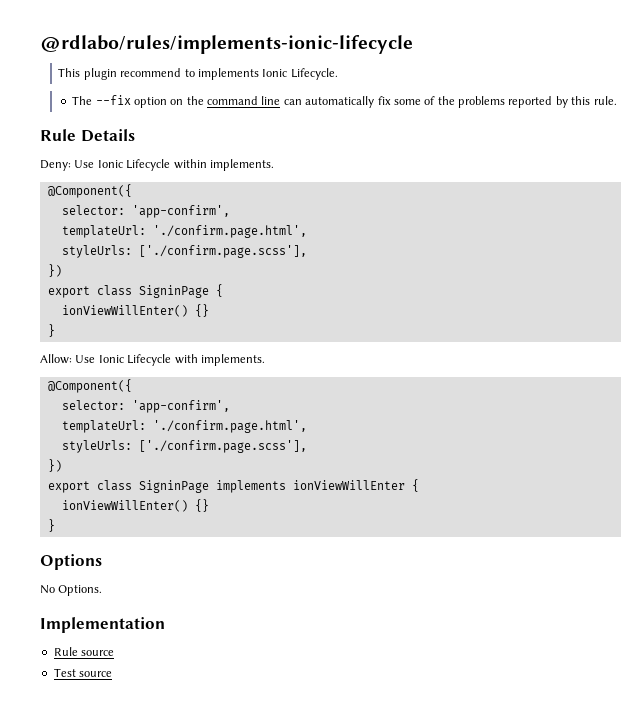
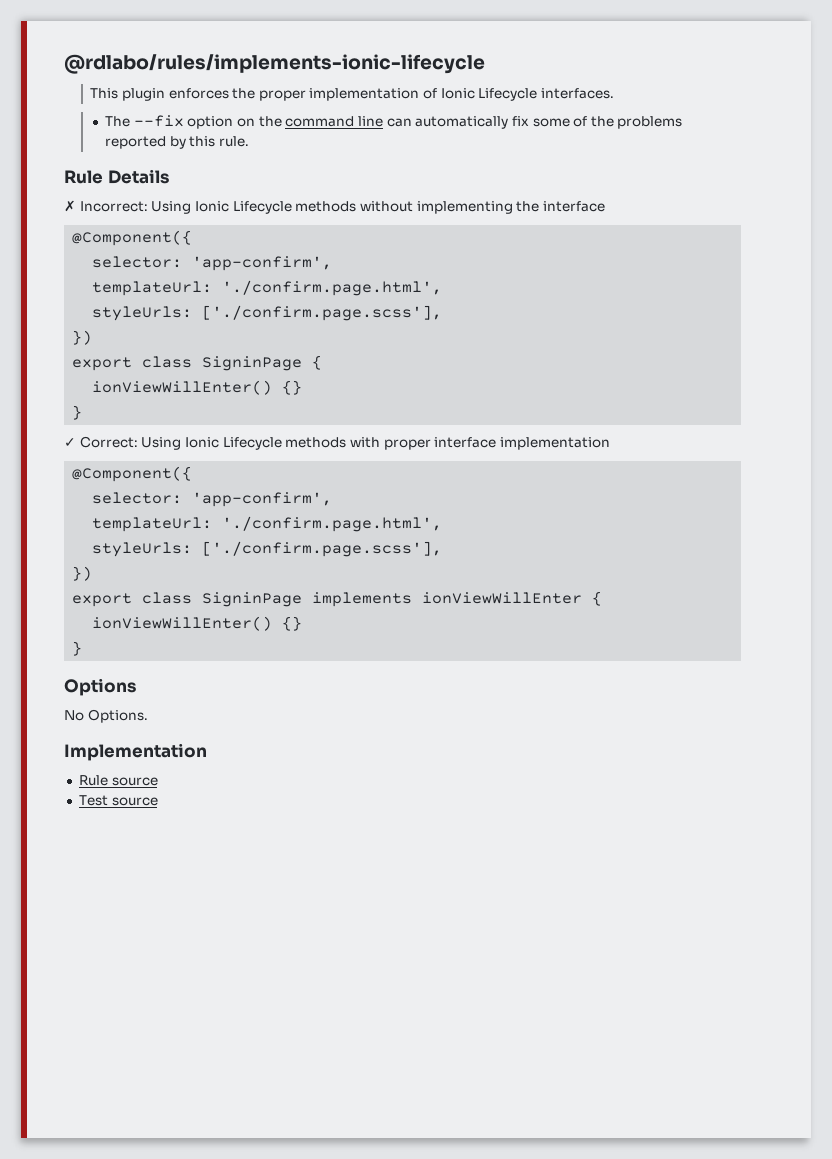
[120,68,338,80] recommend to implements Ionic Lifecycle. -> [168,88,615,101] enforces the proper implementation of Ionic Lifecycle interfaces.
[40,159,274,171] Deny: Use Ionic Lifecycle within implements. -> [64,200,605,214] ✗ Incorrect: Using Ionic Lifecycle methods without implementing the interface
[40,354,265,366] Allow: Use Ionic Lifecycle with implements. -> [64,436,610,450] ✓ Correct: Using Ionic Lifecycle methods with proper interface implementation

